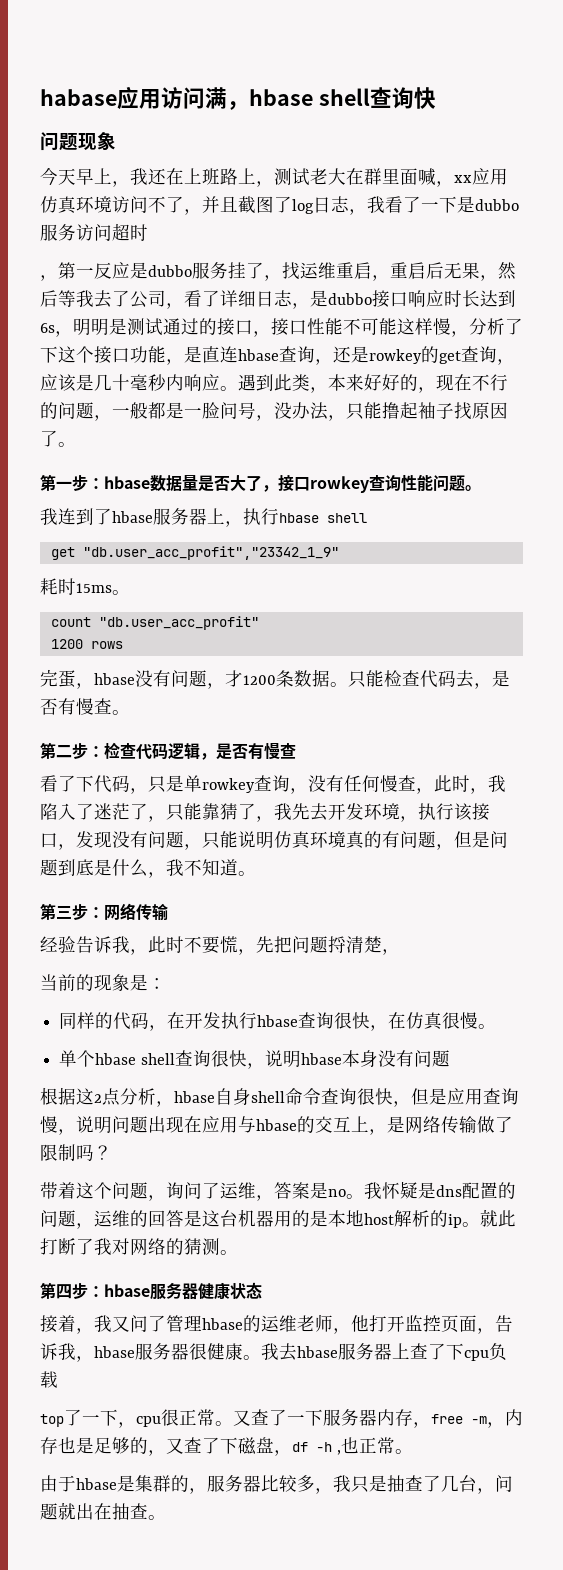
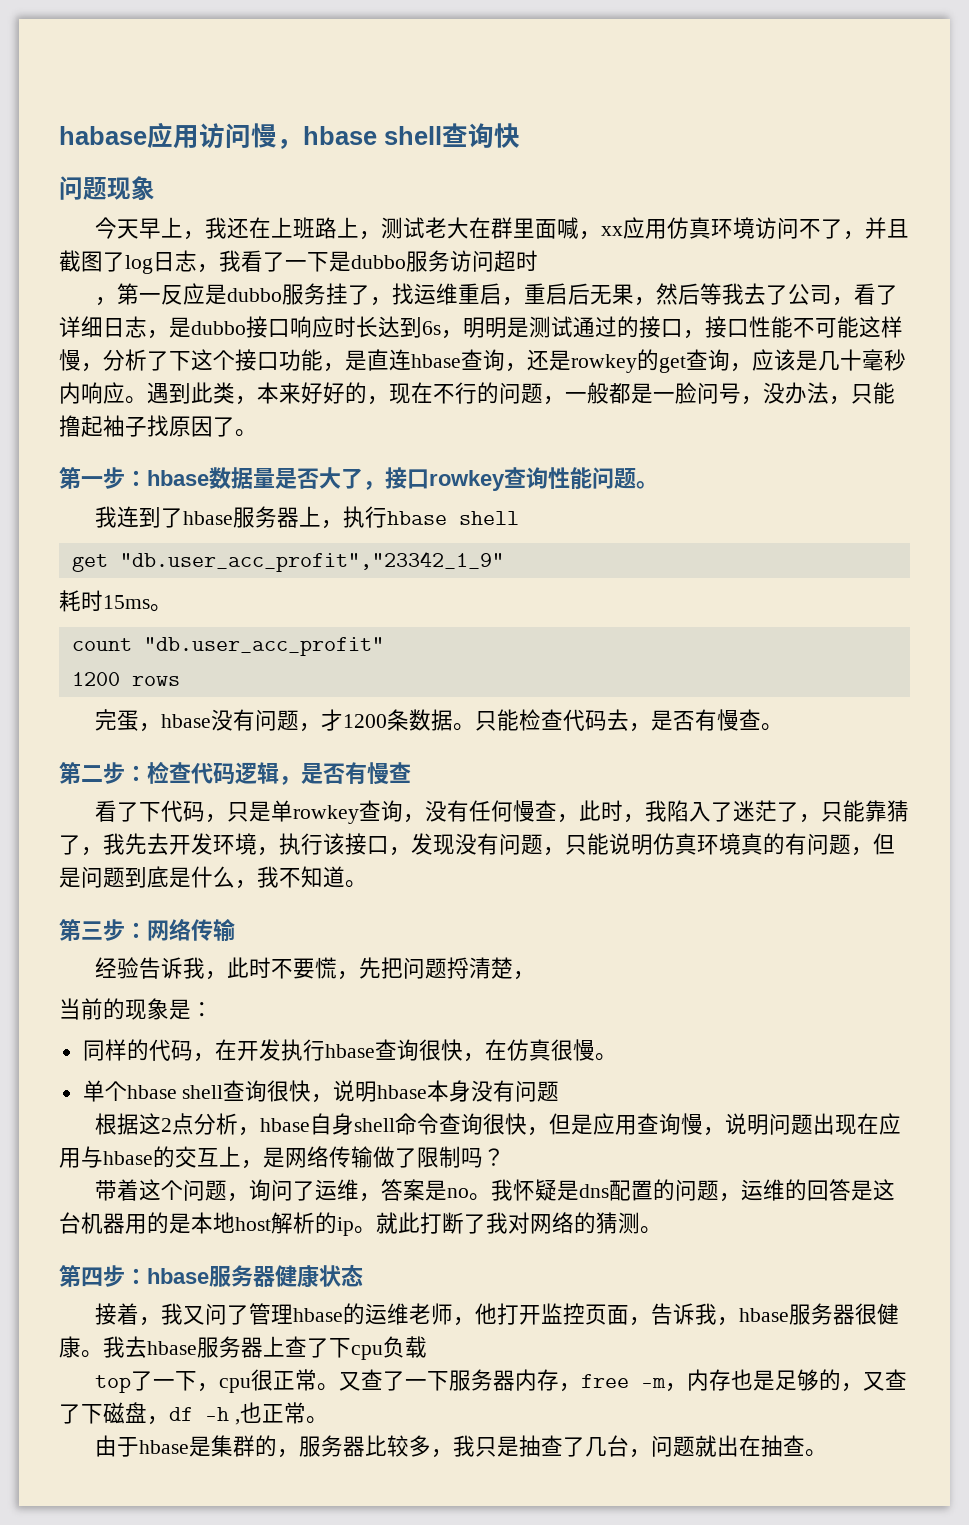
[205,87,227,109] 满 -> [251,123,277,148] 慢

